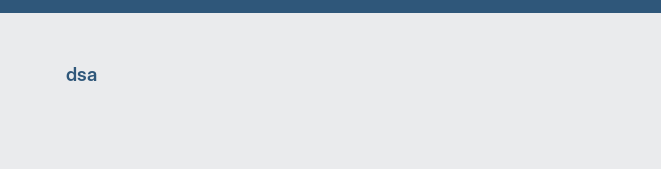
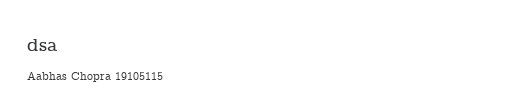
(97, 74) none -> [27,71,163,82] // Aabhas Chopra 19105115

